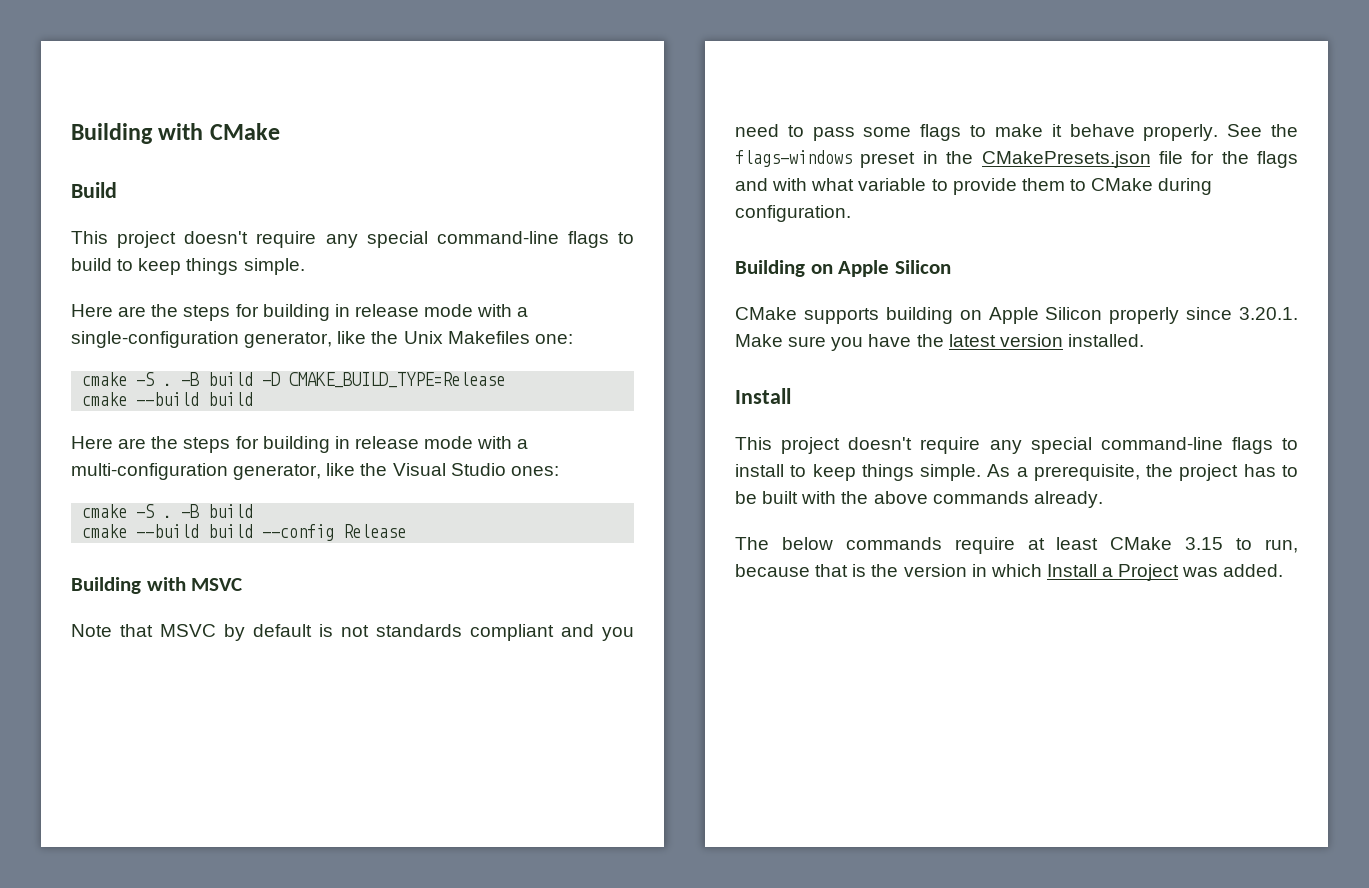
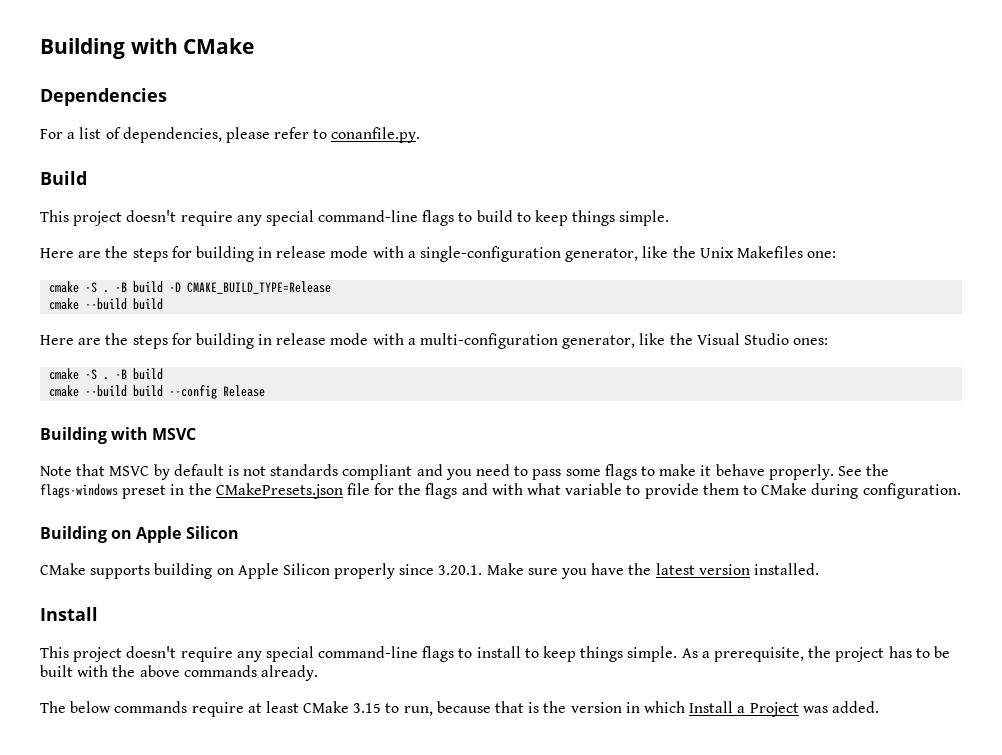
(280, 131) none -> [40,88,167,106] [40,127,421,143] // Dependencies // For a list of dependencies, please refer to conanfile.py.

